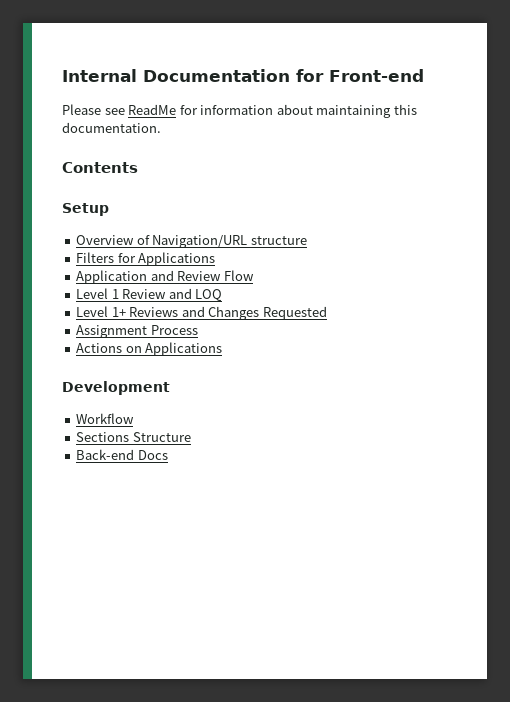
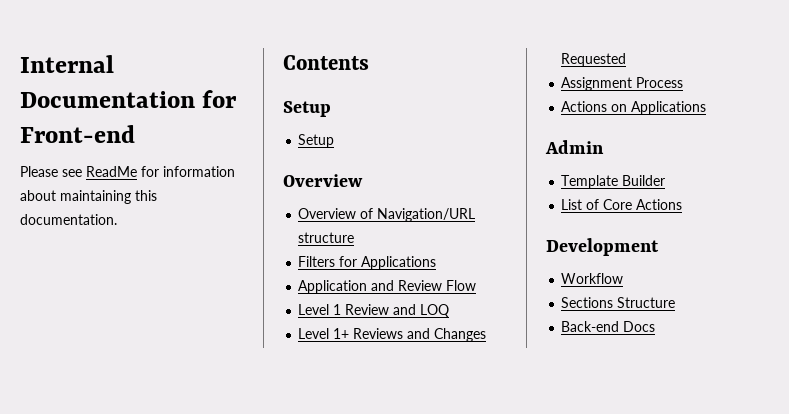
(109, 209) none -> [298,134,335,148] [283,174,363,187] // Setup // Overview
(223, 349) none -> [545,140,604,154] [561,175,666,189] [561,199,683,210] // Admin // Template Builder // List of Core Actions

